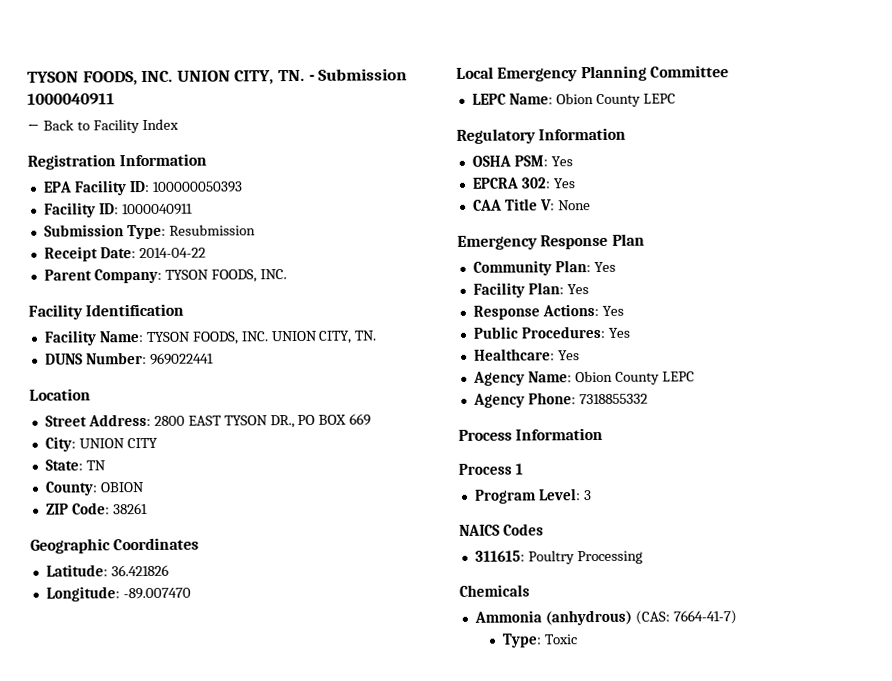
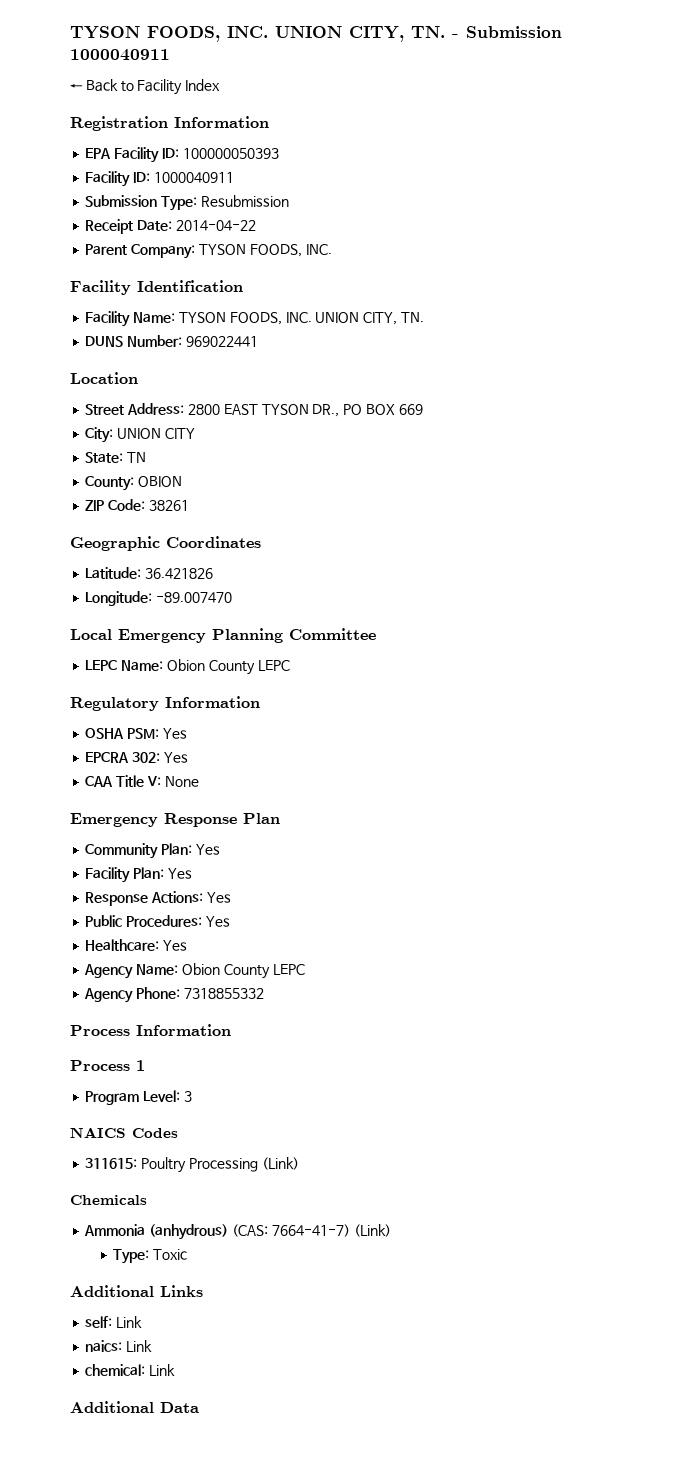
(643, 557) none -> [261,1157,299,1170] (Link)
(737, 617) none -> [353,1224,391,1237] (Link)
(579, 639) none -> [70,1285,203,1297] [85,1316,143,1328] [85,1340,153,1352] [85,1364,176,1376] [70,1401,199,1413] // Additional Links // self: Link // naics: Link // chemical: Link // Additional Data

